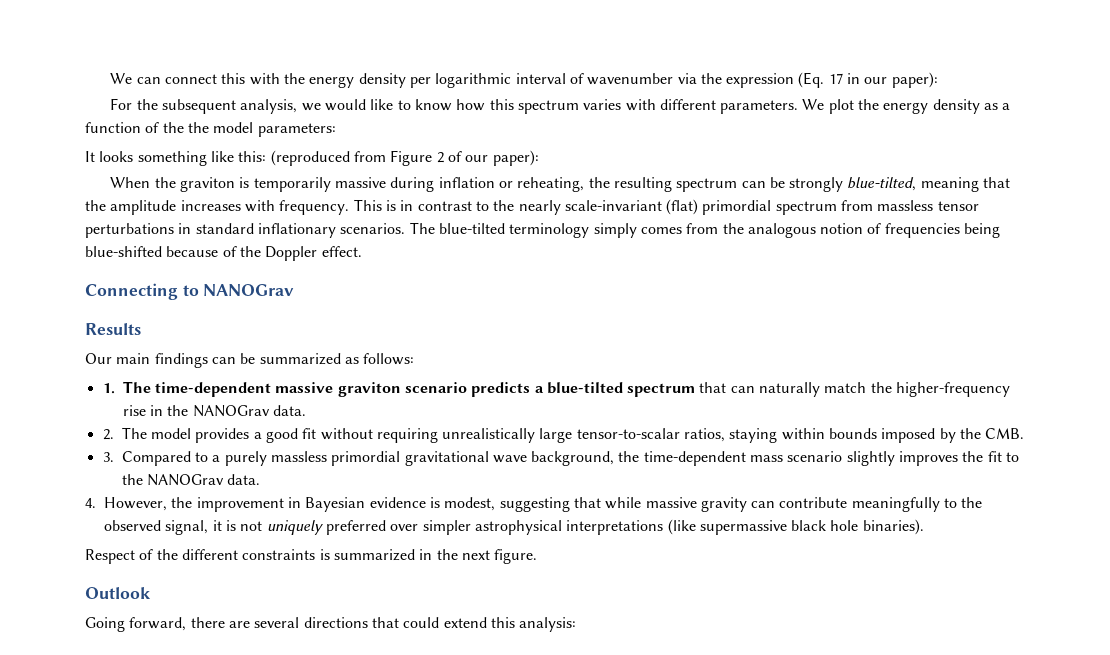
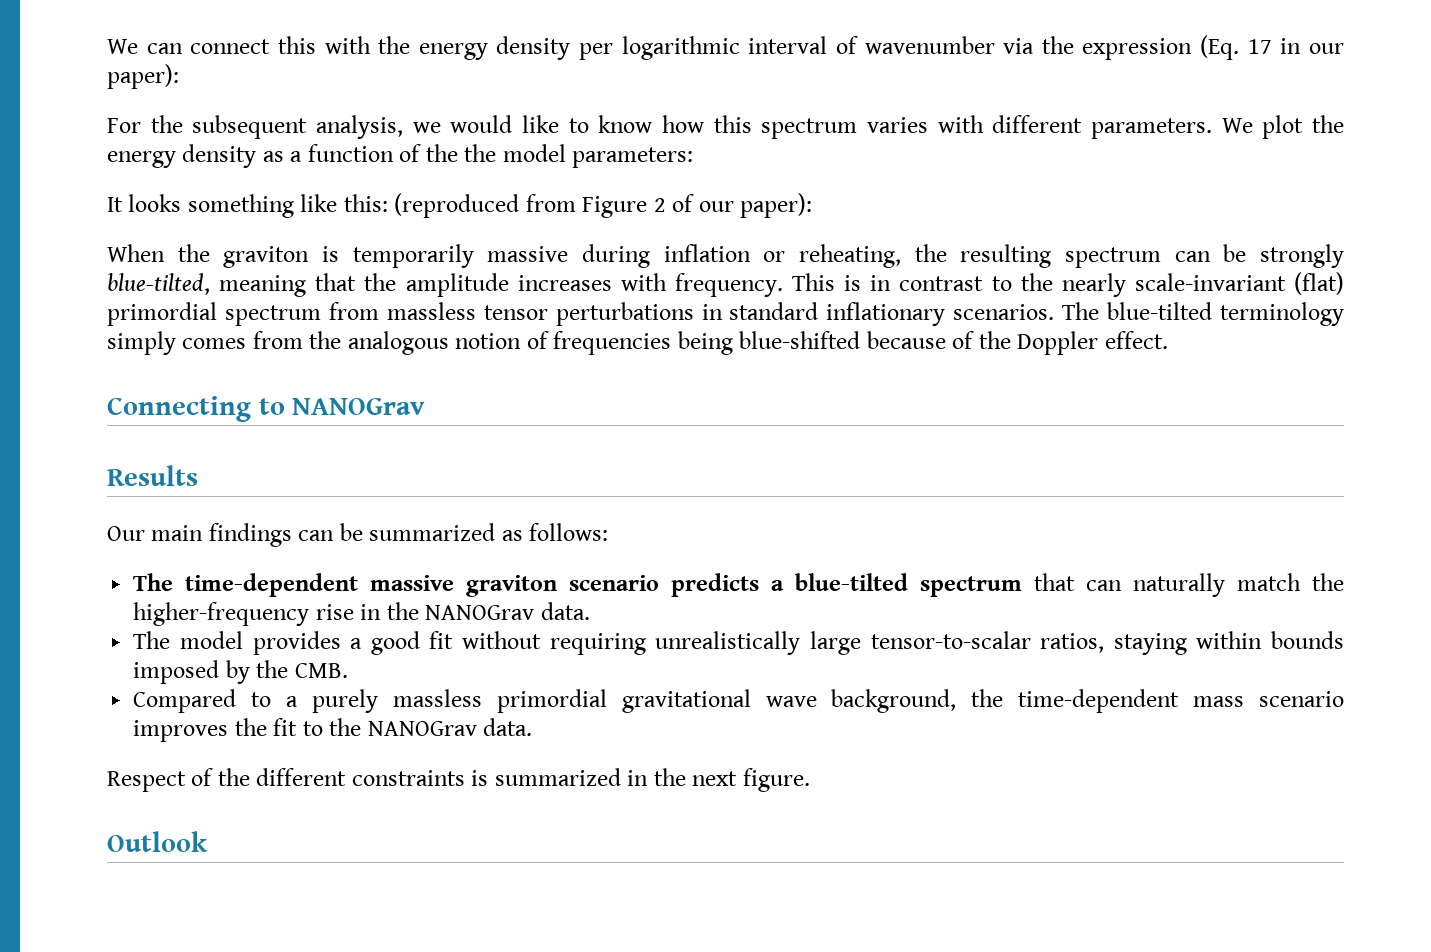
[102,383,115,394] 1. -> (609, 532) none
[102,429,114,440] 2. -> (590, 611) none
[102,452,114,462] 3. -> (348, 670) none
[846,451,895,466] slightly -> (1344, 699) none
[85,497,983,512] [104,519,924,535] // 4. However, the improvement in Bayesian evidence is modest, suggesting that while massive gravity can contribute meaningfully to the observed signal, it is not uniquely preferred over simpler astrophysical interpretations (like supermassive black hole binaries). -> (533, 727) none
[85,617,577,632] // Going forward, there are several directions that could extend this analysis: -> (208, 841) none

